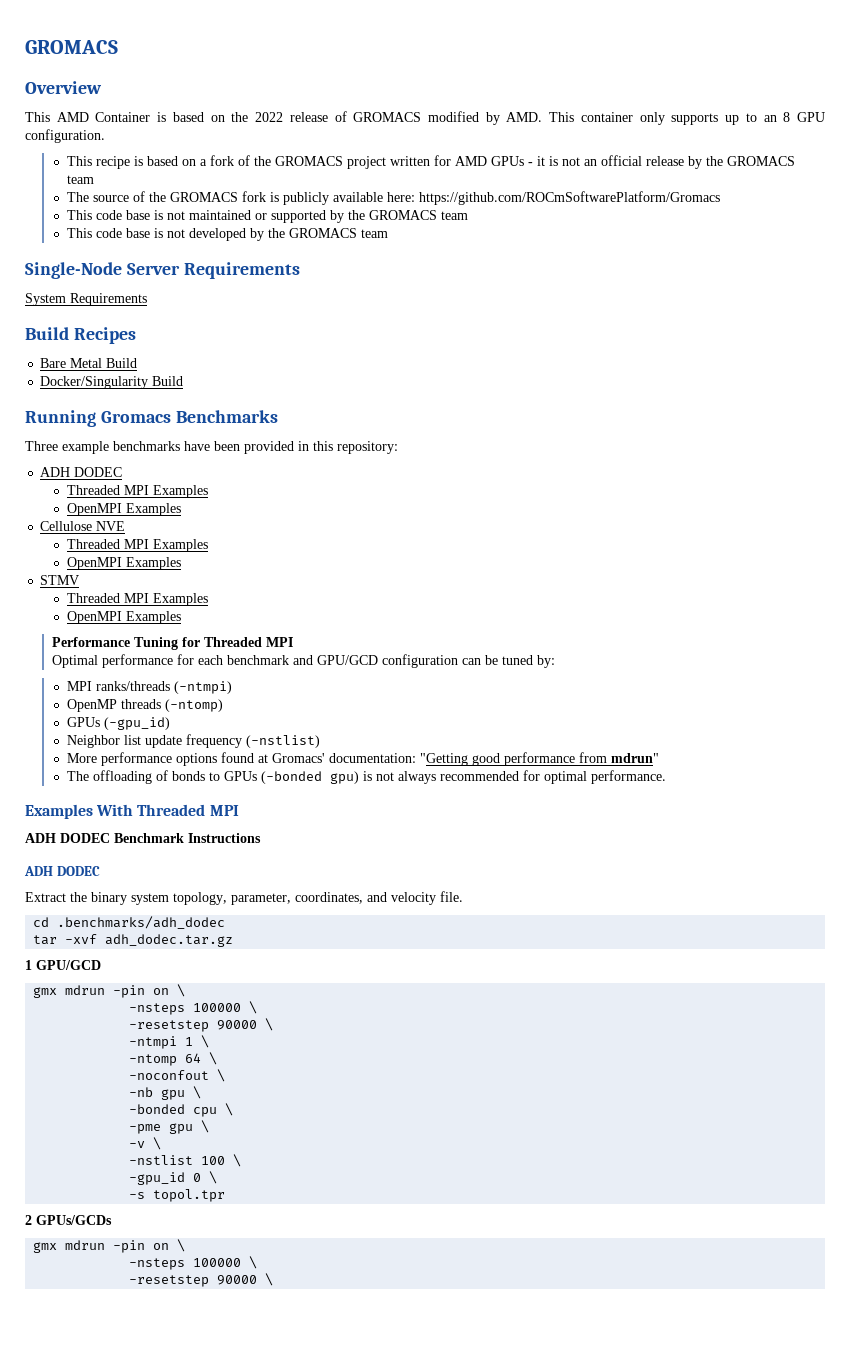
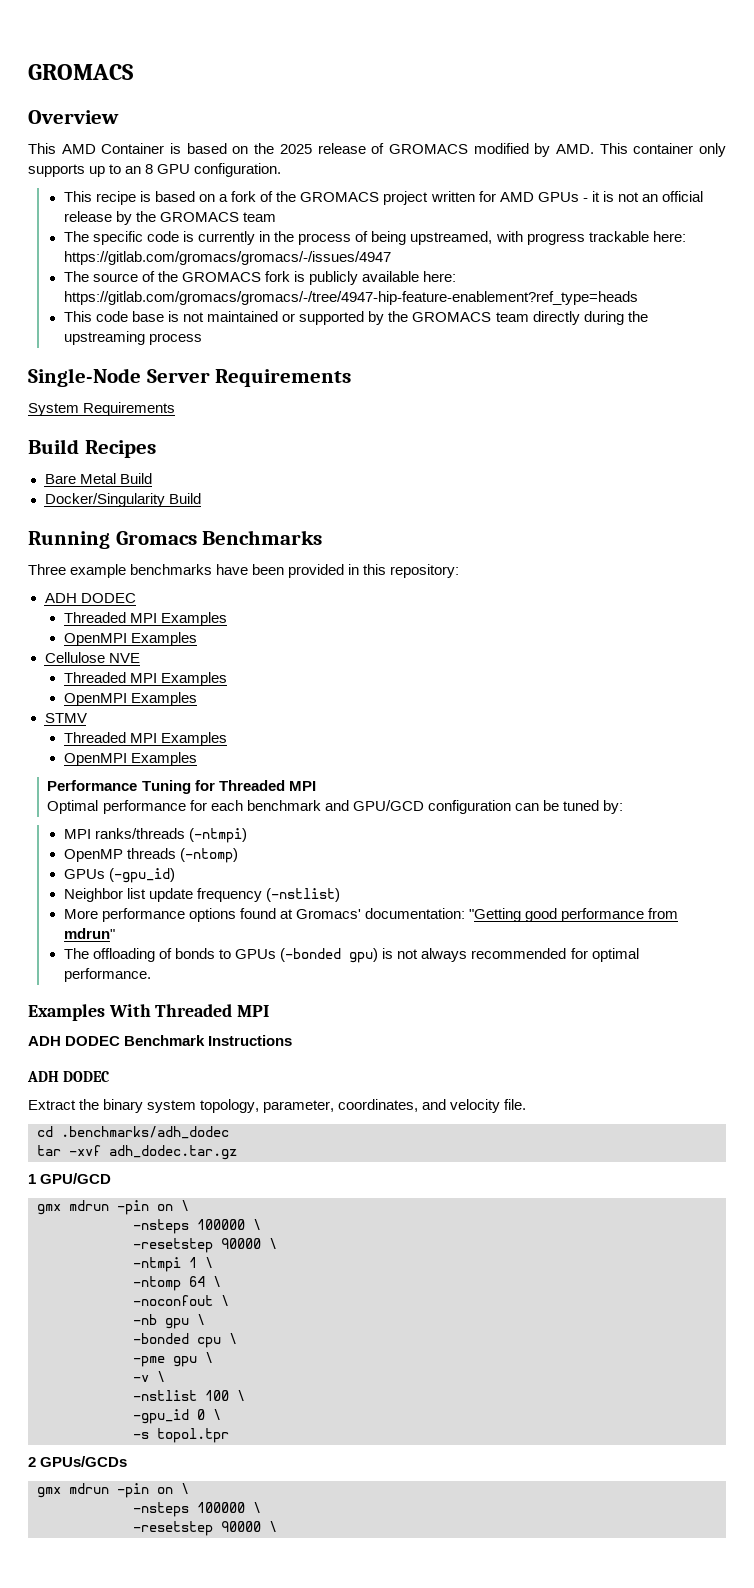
[255,112,284,122] 2022 -> [279,144,312,154] 2025
(94, 179) none -> [63,231,686,245] [63,251,391,265] // The specific code is currently in the process of being upstreamed, with progress trackable here: https://gitlab.com/gromacs/gromacs/-/issues/4947
[418,191,720,205] https://github.com/ROCmSoftwarePlatform/Gromacs -> [63,291,638,305] https://gitlab.com/gromacs/gromacs/-/tree/4947-hip-feature-enablement?ref_type=heads
[66,228,388,241] // This code base is not developed by the GROMACS team -> [532,311,648,325] [63,331,203,345] directly during the upstreaming process

